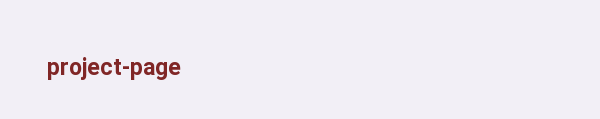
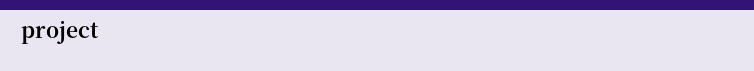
[47,57,181,80] project-page -> [21,20,99,44] project

